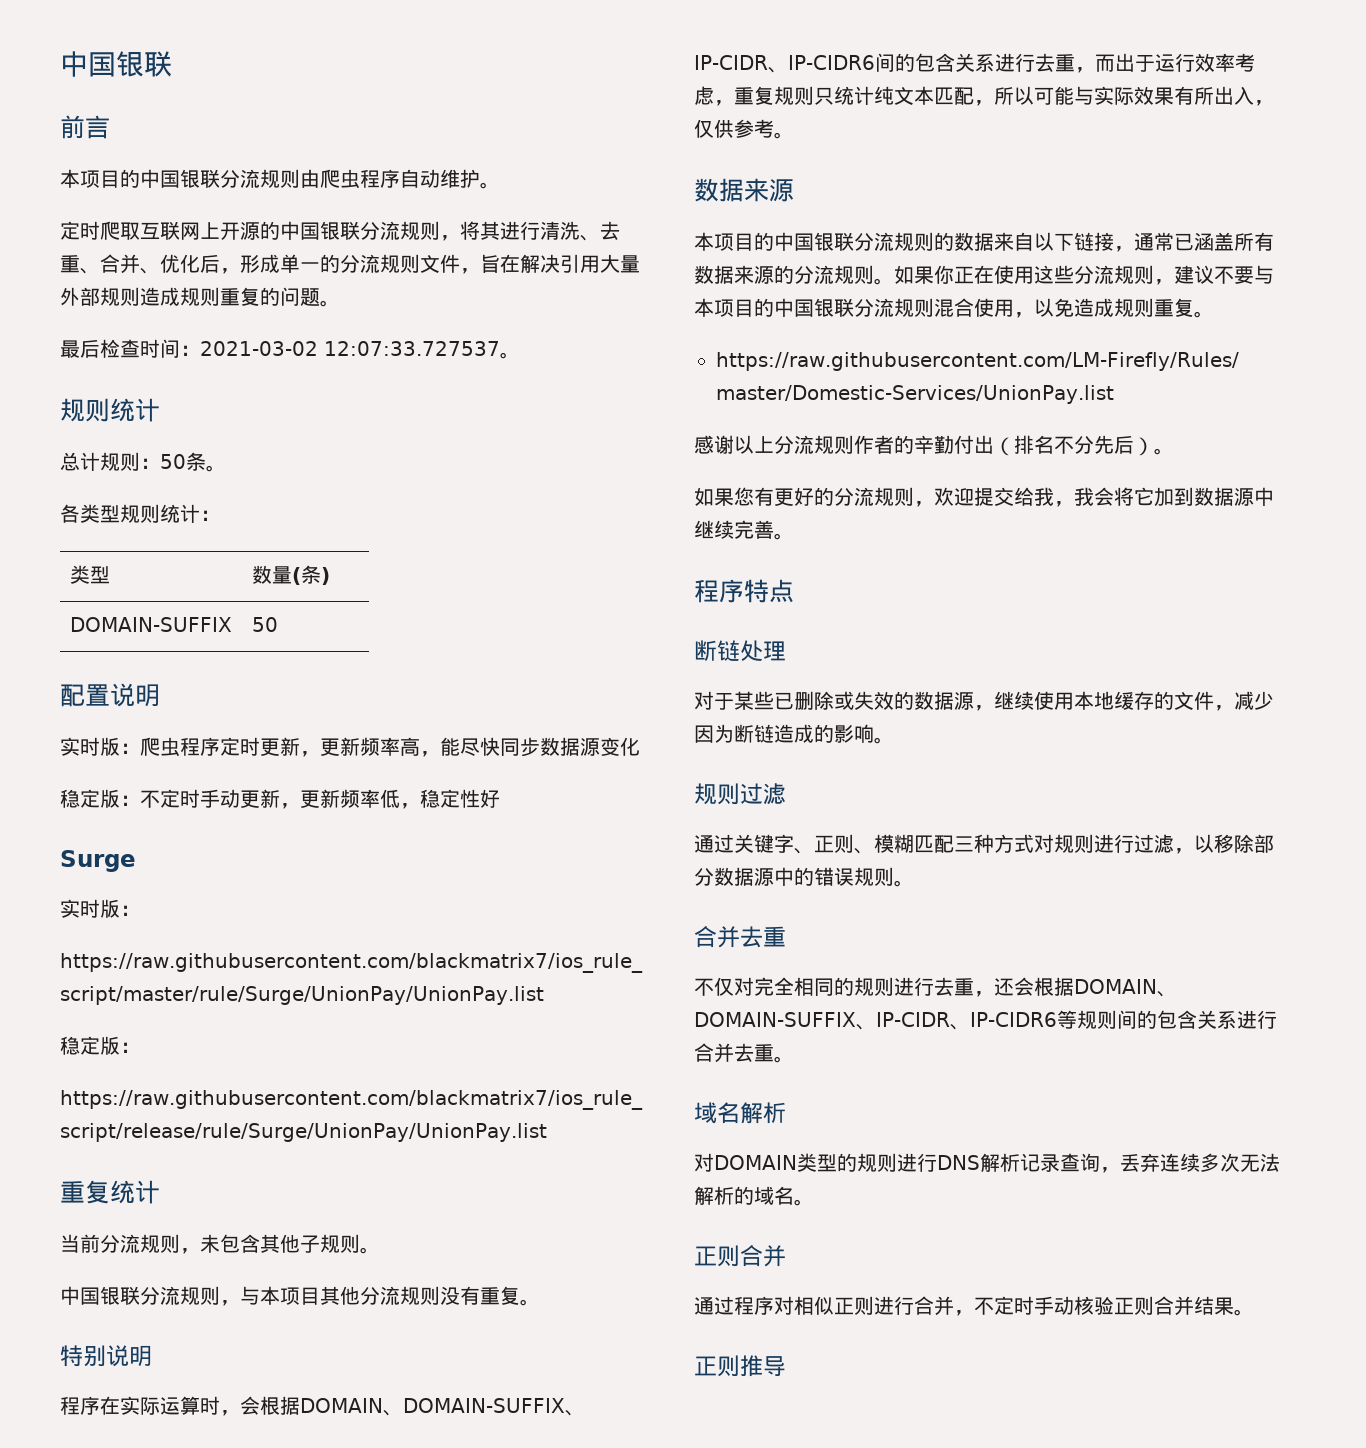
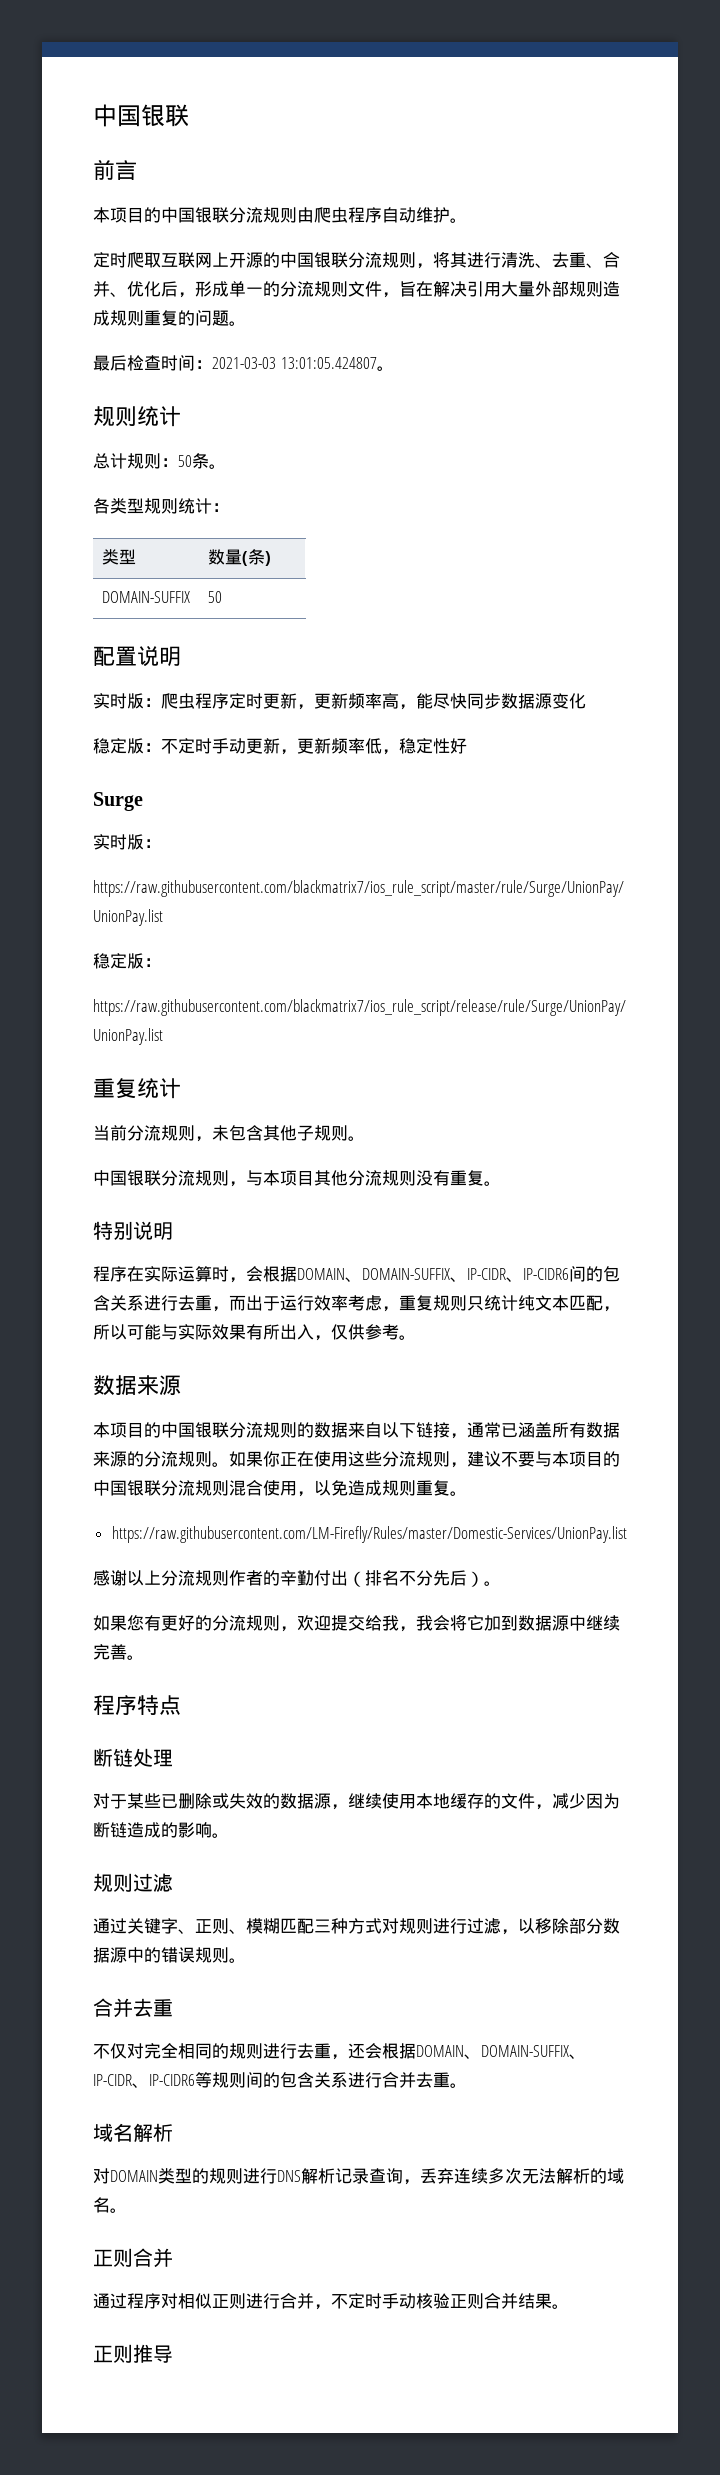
[200,341,500,356] 2021-03-02 12:07:33.727537 -> [212,357,377,369] 2021-03-03 13:01:05.424807

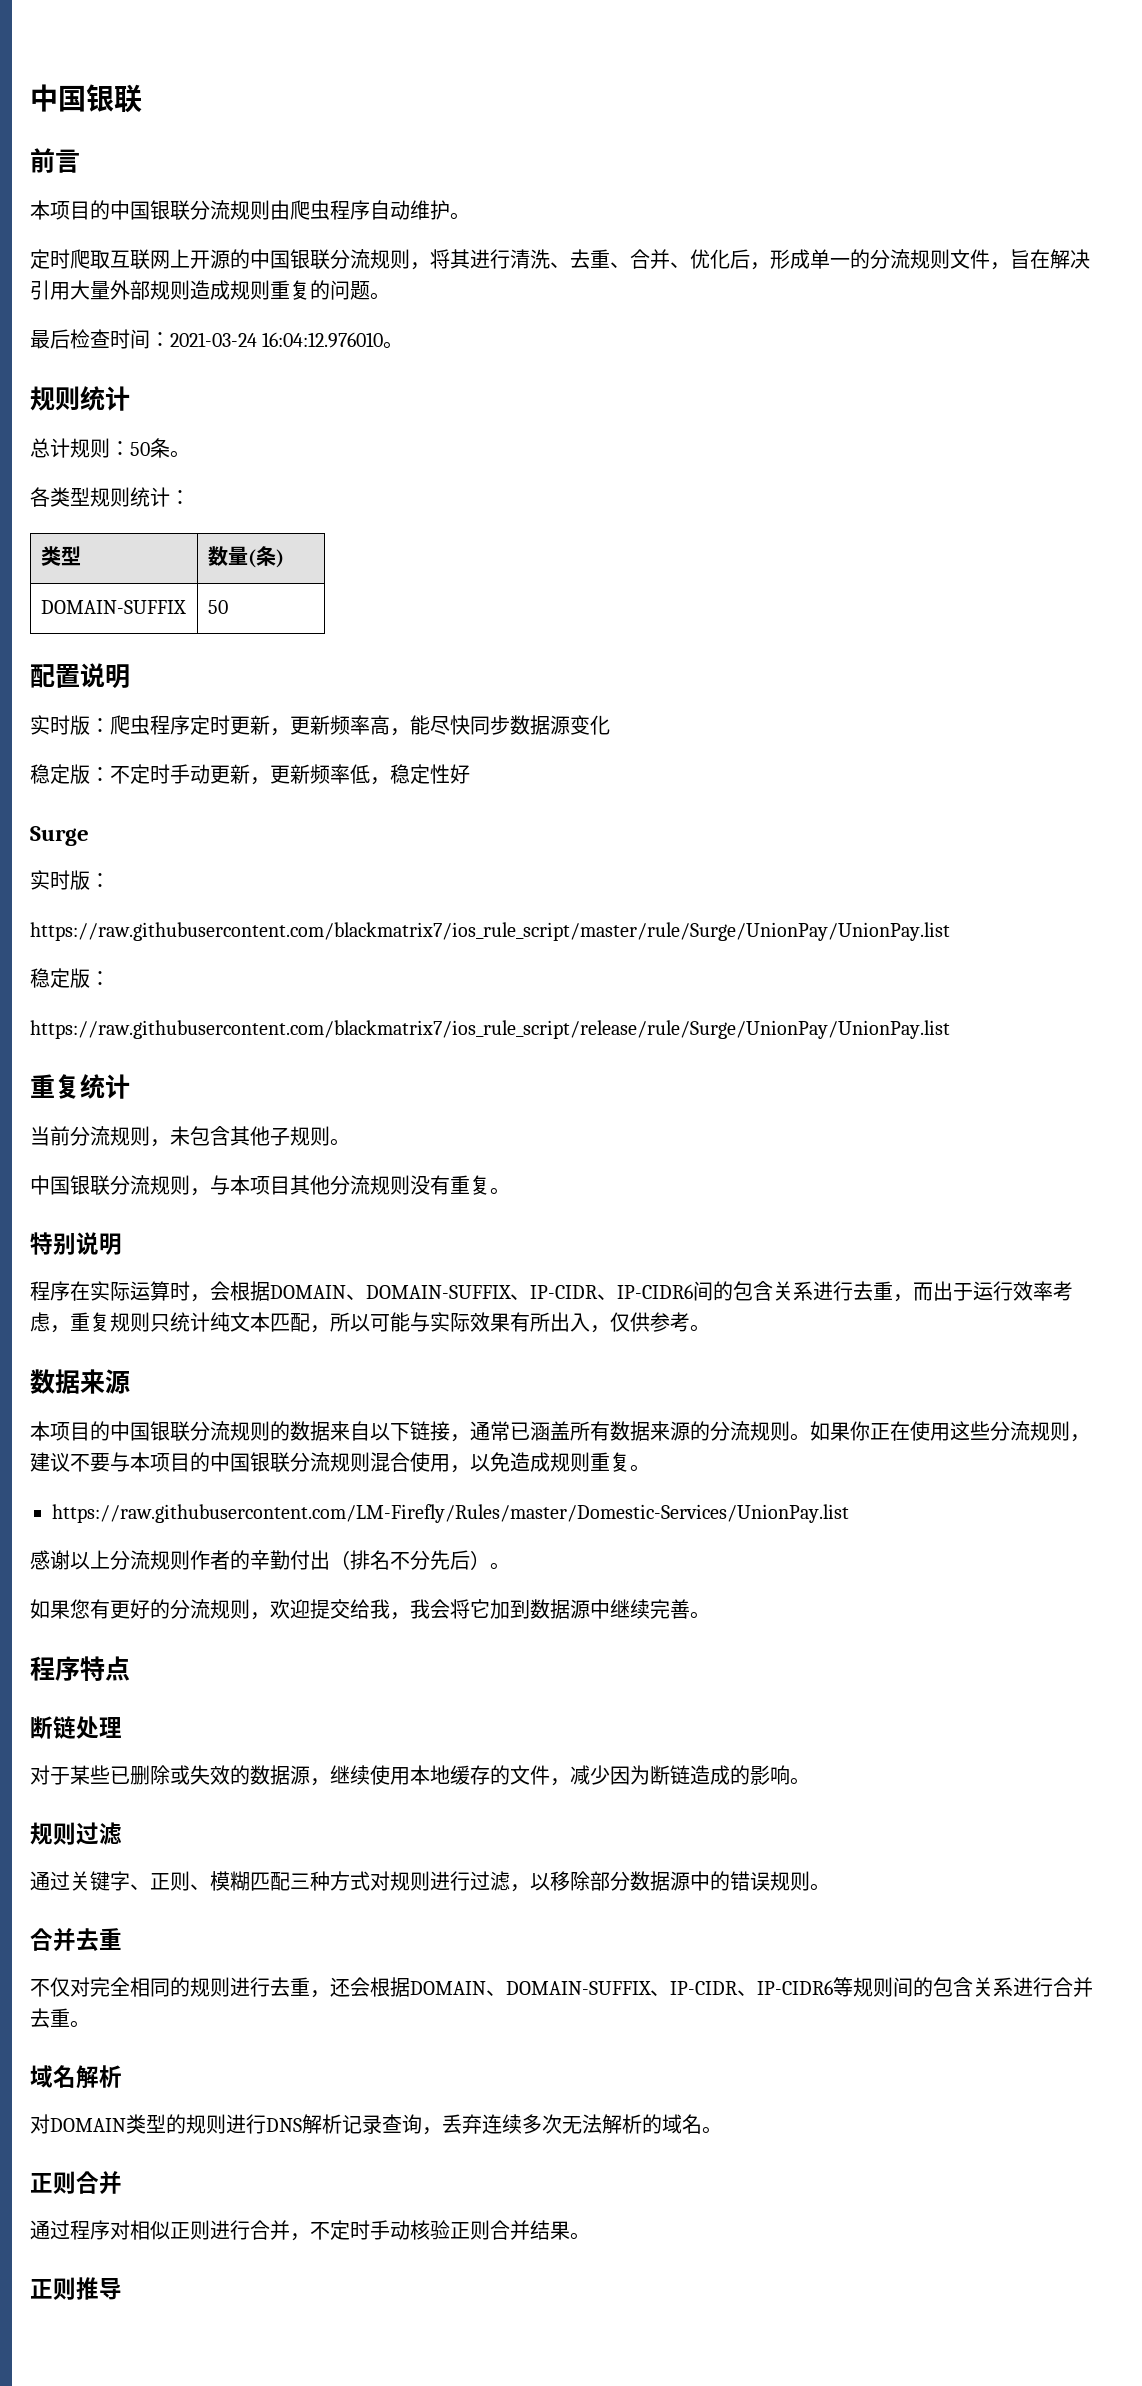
[212,357,377,369] 2021-03-03 13:01:05.424807 -> [170,332,384,348] 2021-03-24 16:04:12.976010

